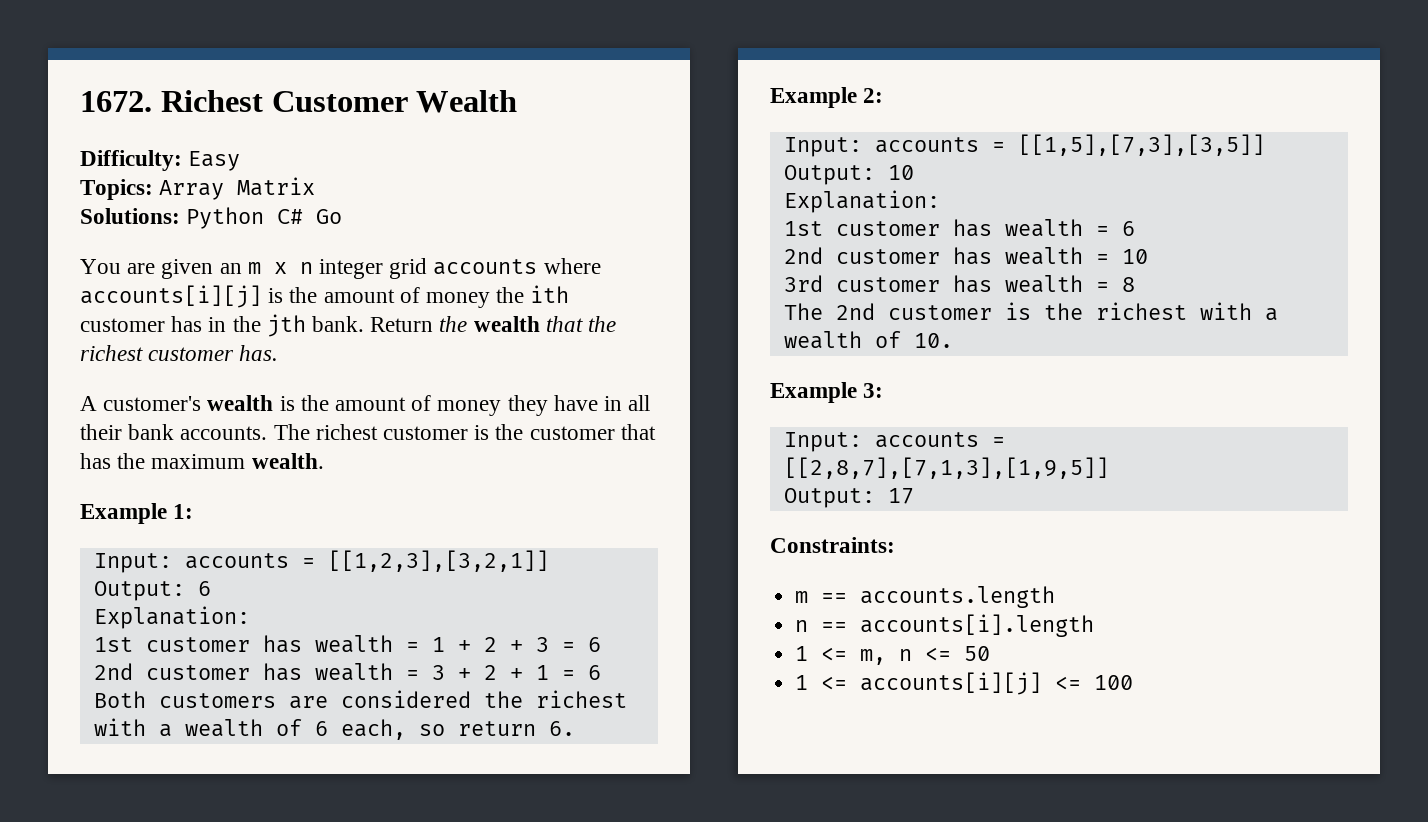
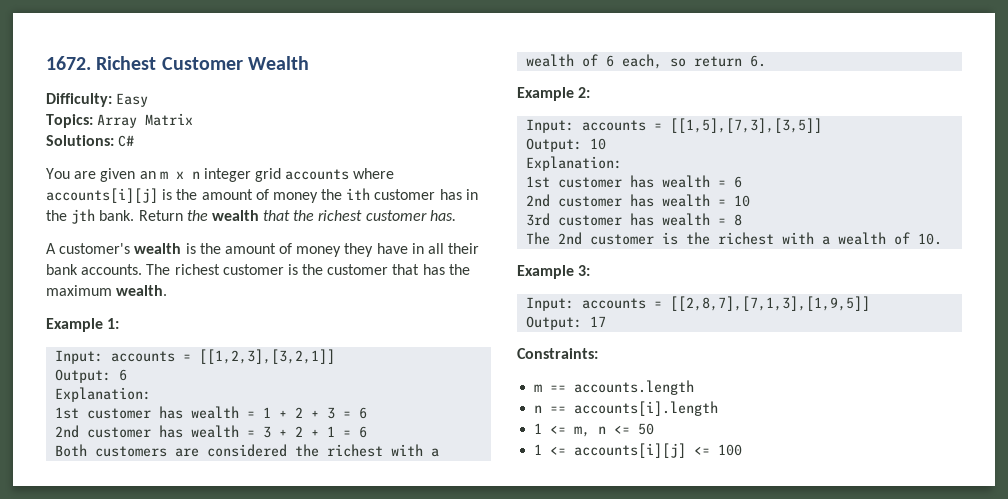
[186,207,265,229] Python -> (114, 140) none
[316,209,343,224] Go -> (135, 141) none

